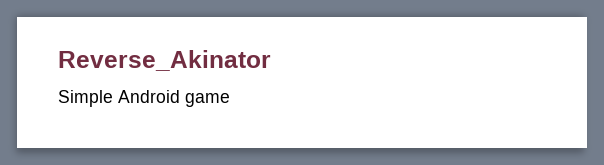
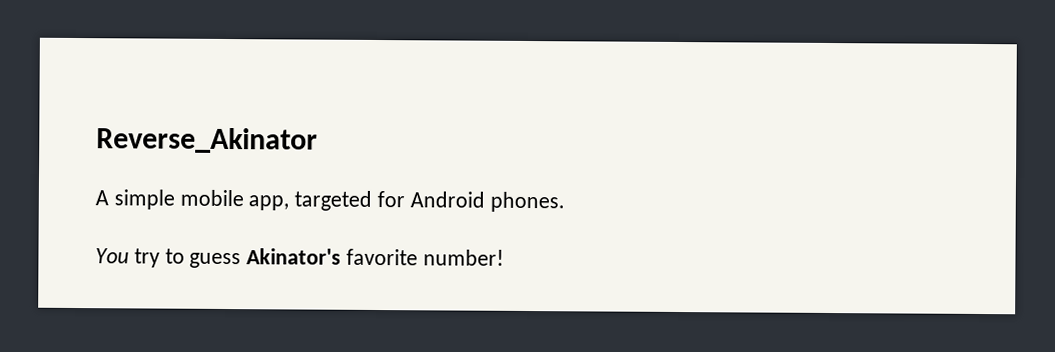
[58,90,230,107] Simple Android game -> [95,189,565,213] [95,248,504,269] A simple mobile app, targeted for Android phones. // You try to guess Akinator's favorite number!

